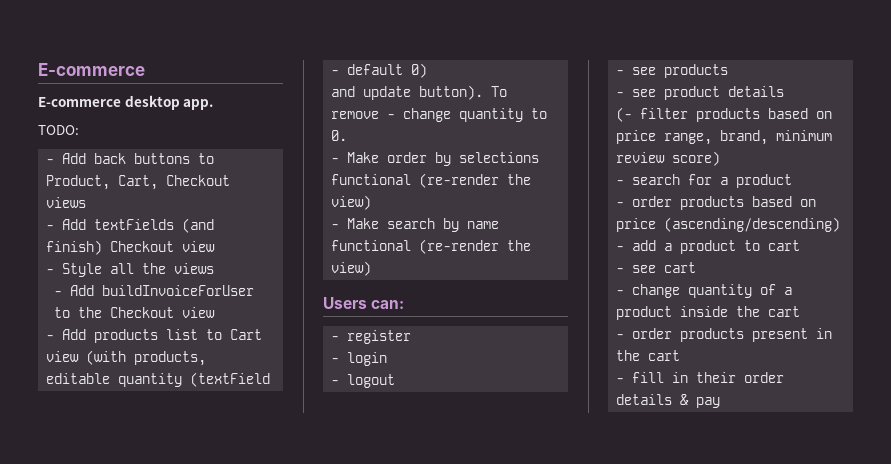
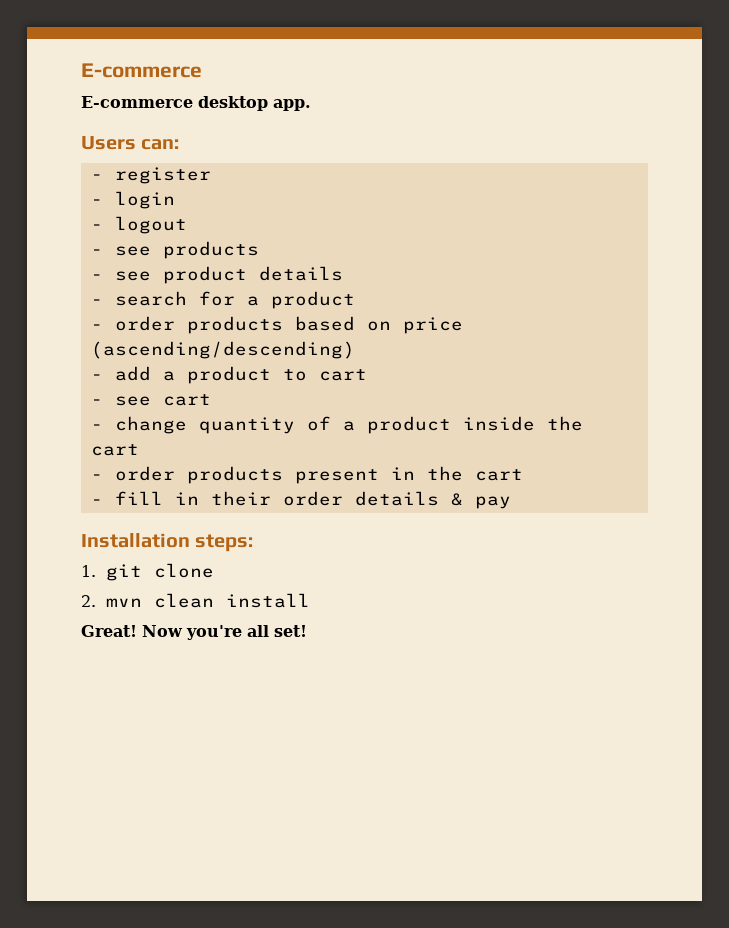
[38,125,79,135] [46,153,215,164] [46,175,231,190] [46,197,87,208] [46,218,215,233] [46,240,216,255] [46,263,215,277] [54,285,255,296] [54,307,216,318] [46,329,263,343] [46,350,207,366] [46,372,271,387] [331,63,428,78] [331,85,508,100] [331,108,548,122] [331,130,348,141] [331,152,540,166] [331,173,532,188] [331,195,372,210] [331,218,500,232] [331,239,532,254] [331,261,372,276] // TODO: // - Add back buttons to Product, Cart, Checkout views // - Add textFields (and finish) Checkout view // - Style all the views // - Add buildInvoiceForUser to the Checkout view // - Add products list to Cart view (with products, editable quantity (textField - default 0) // and update button). To remove - change quantity to 0. // - Make order by selections functional (re-render the view) // - Make search by name functional (re-render the view) -> (311, 105) none
[616,107,833,122] [616,130,833,145] [616,151,721,166] // (- filter products based on price range, brand, minimum review score) -> (343, 273) none
(721, 402) none -> [81,533,254,552] [81,563,214,581] [81,593,310,608] [81,625,307,640] // Installation steps: // 1. git clone // 2. mvn clean install // Great! Now you're all set!

